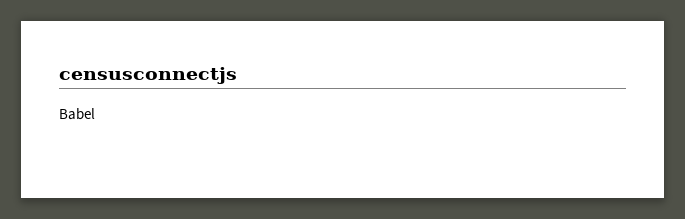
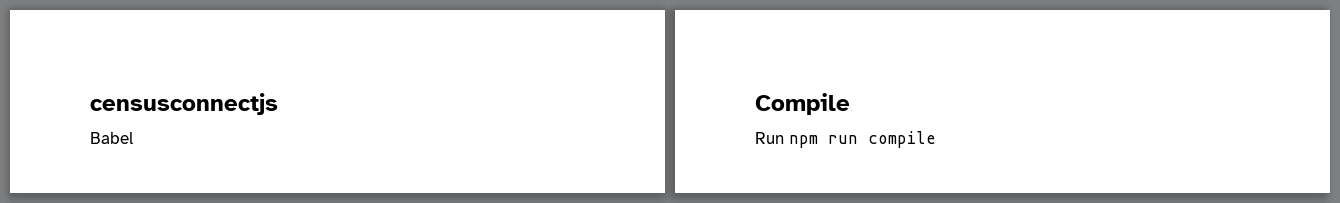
(95, 114) none -> [755,93,850,115] [755,131,936,148] // Compile // Run npm run compile

